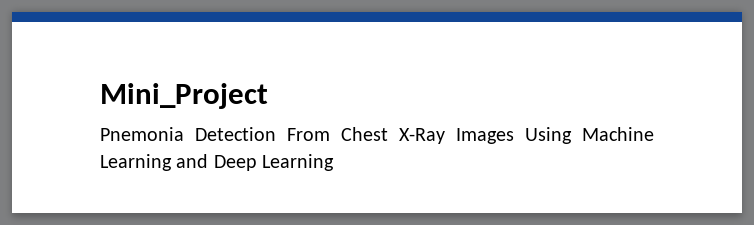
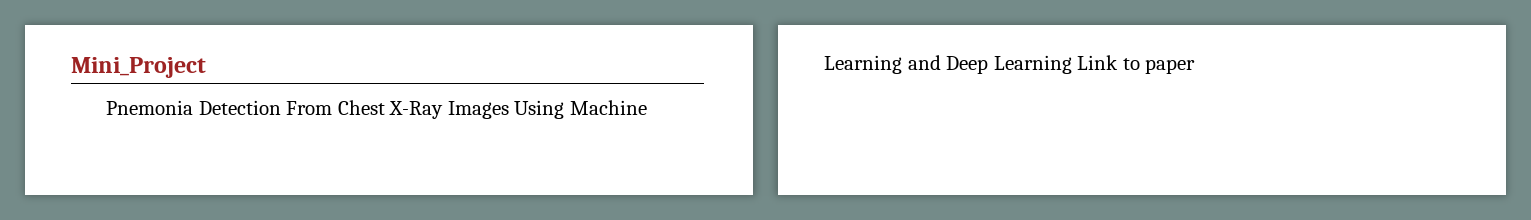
(335, 162) none -> [1077,55,1196,74] Link to paper

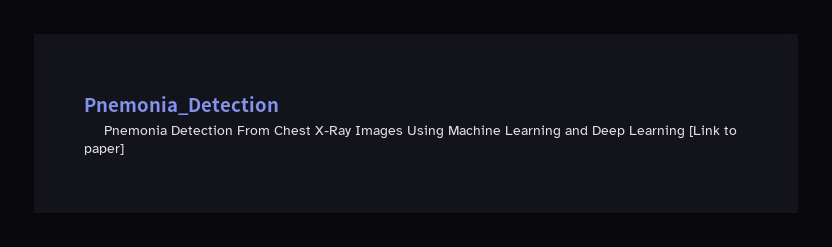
[71,57,206,78] Mini_Project -> [84,96,279,115] Pnemonia_Detection
[1077,55,1196,74] Link to paper -> [689,125,738,137] [84,144,124,155] [Link to paper]

